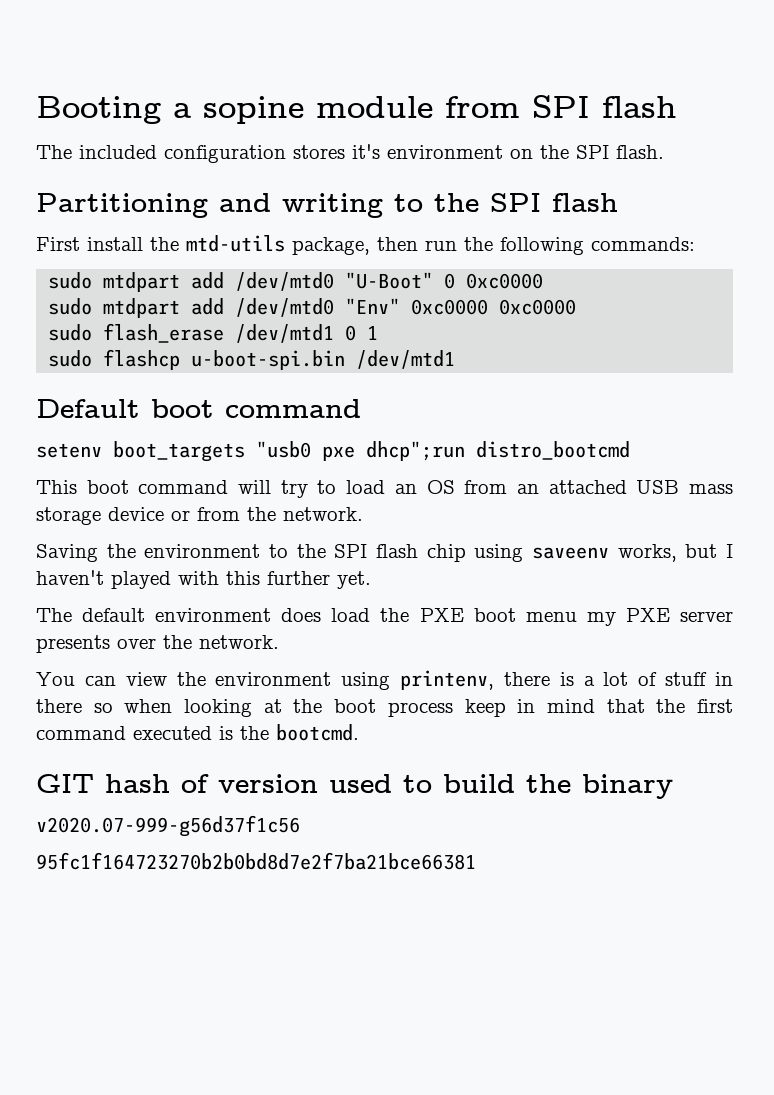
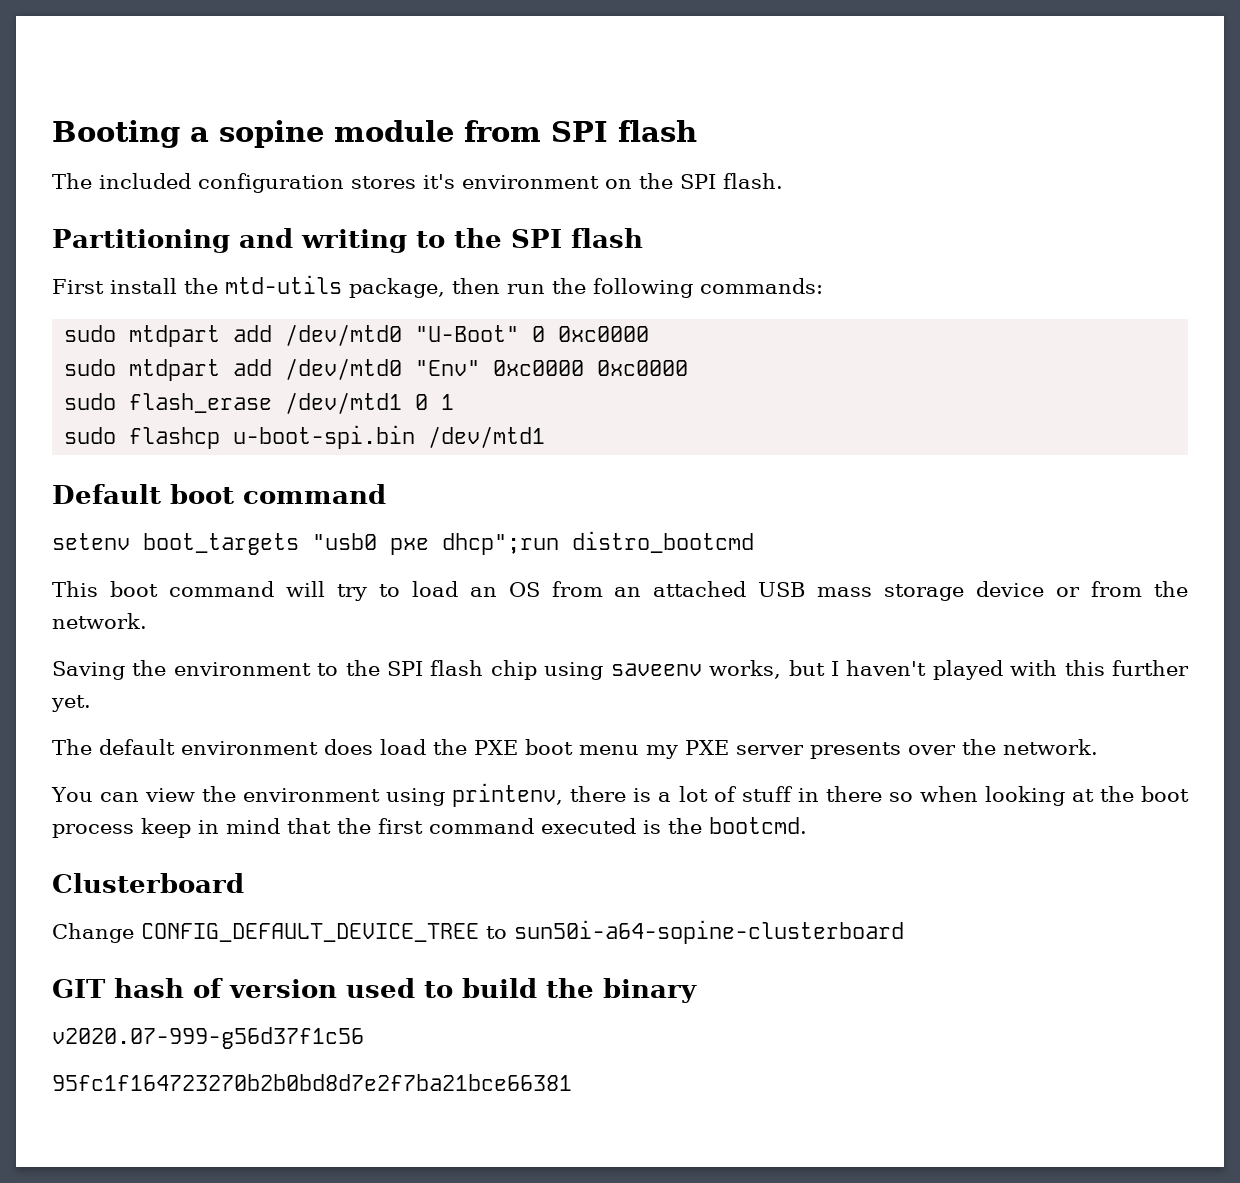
(359, 732) none -> [52,873,244,893] [52,920,904,944] // Clusterboard // Change CONFIG_DEFAULT_DEVICE_TREE to sun50i-a64-sopine-clusterboard

